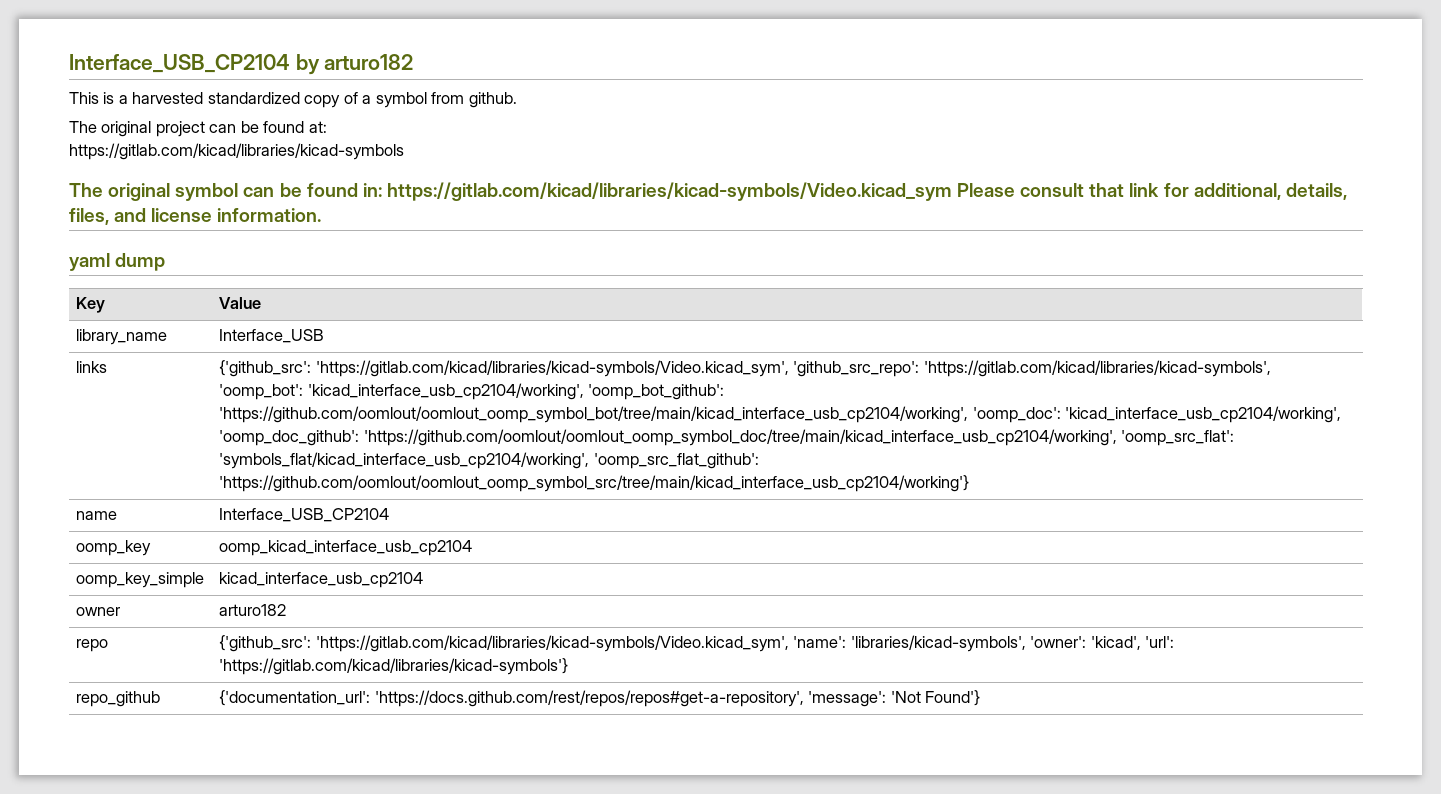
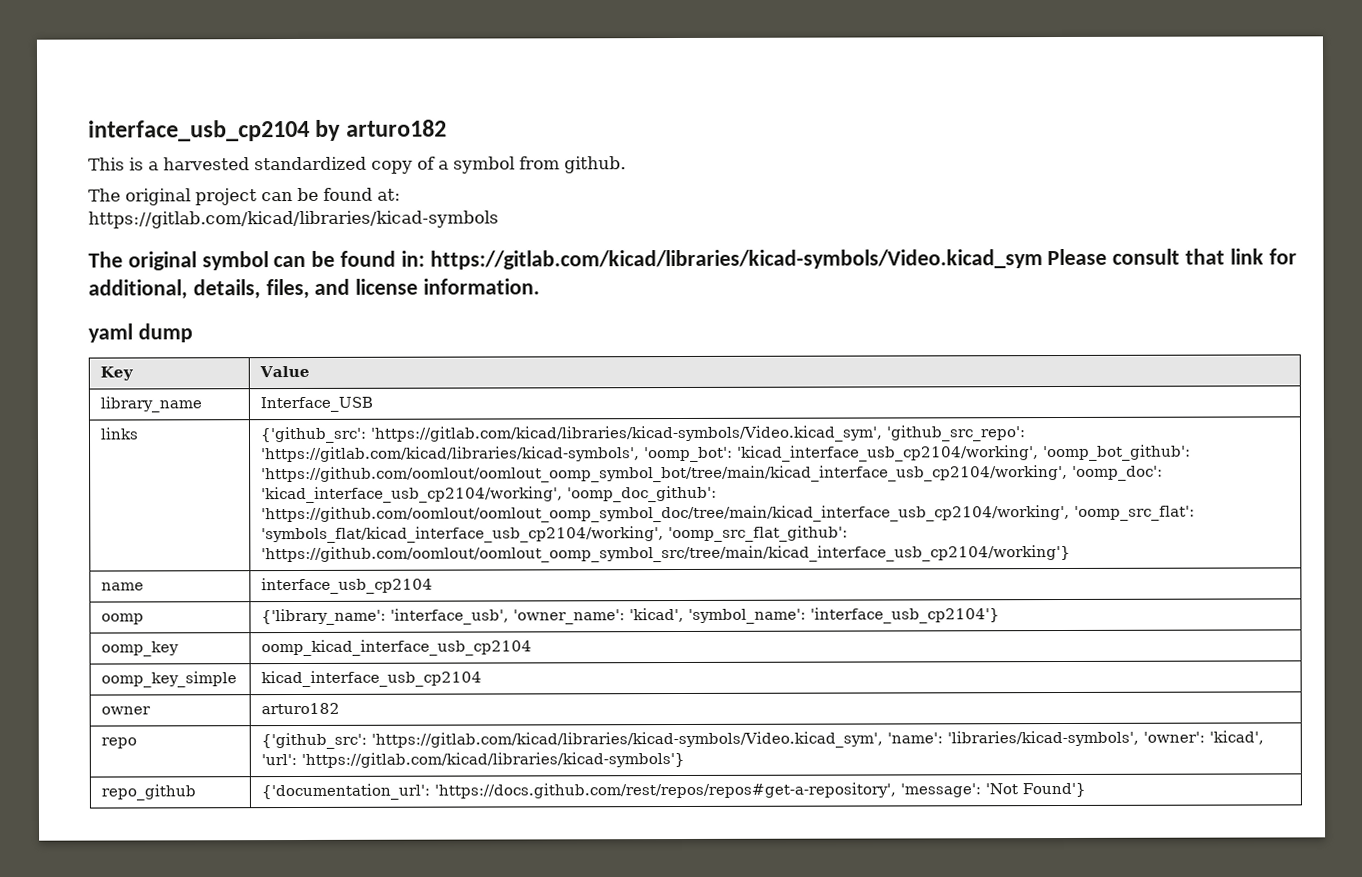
[69,54,290,73] Interface_USB_CP2104 -> [88,119,310,142] interface_usb_cp2104
[219,508,390,522] Interface_USB_CP2104 -> [261,577,434,595] [101,613,145,625] [261,607,1001,626] interface_usb_cp2104 // oomp | {'library_name': 'interface_usb', 'owner_name': 'kicad', 'symbol_name': 'interface_usb_cp2104'}

